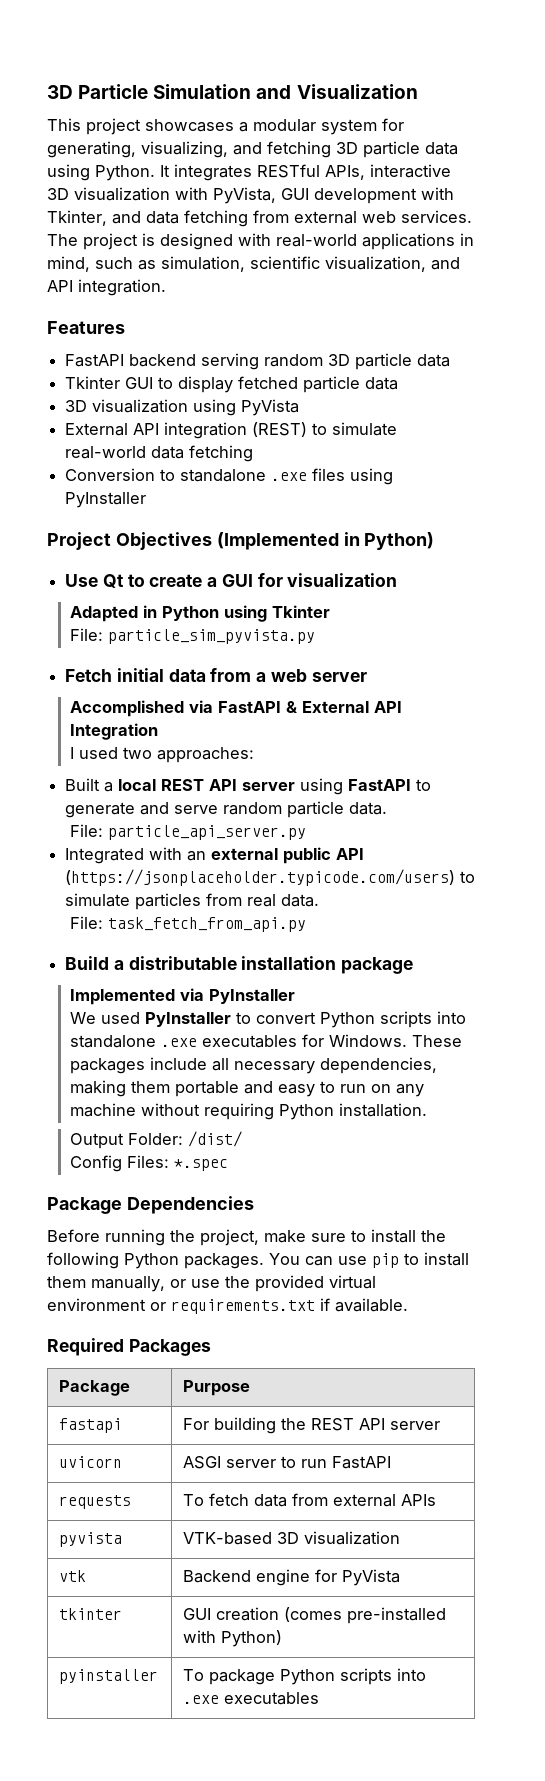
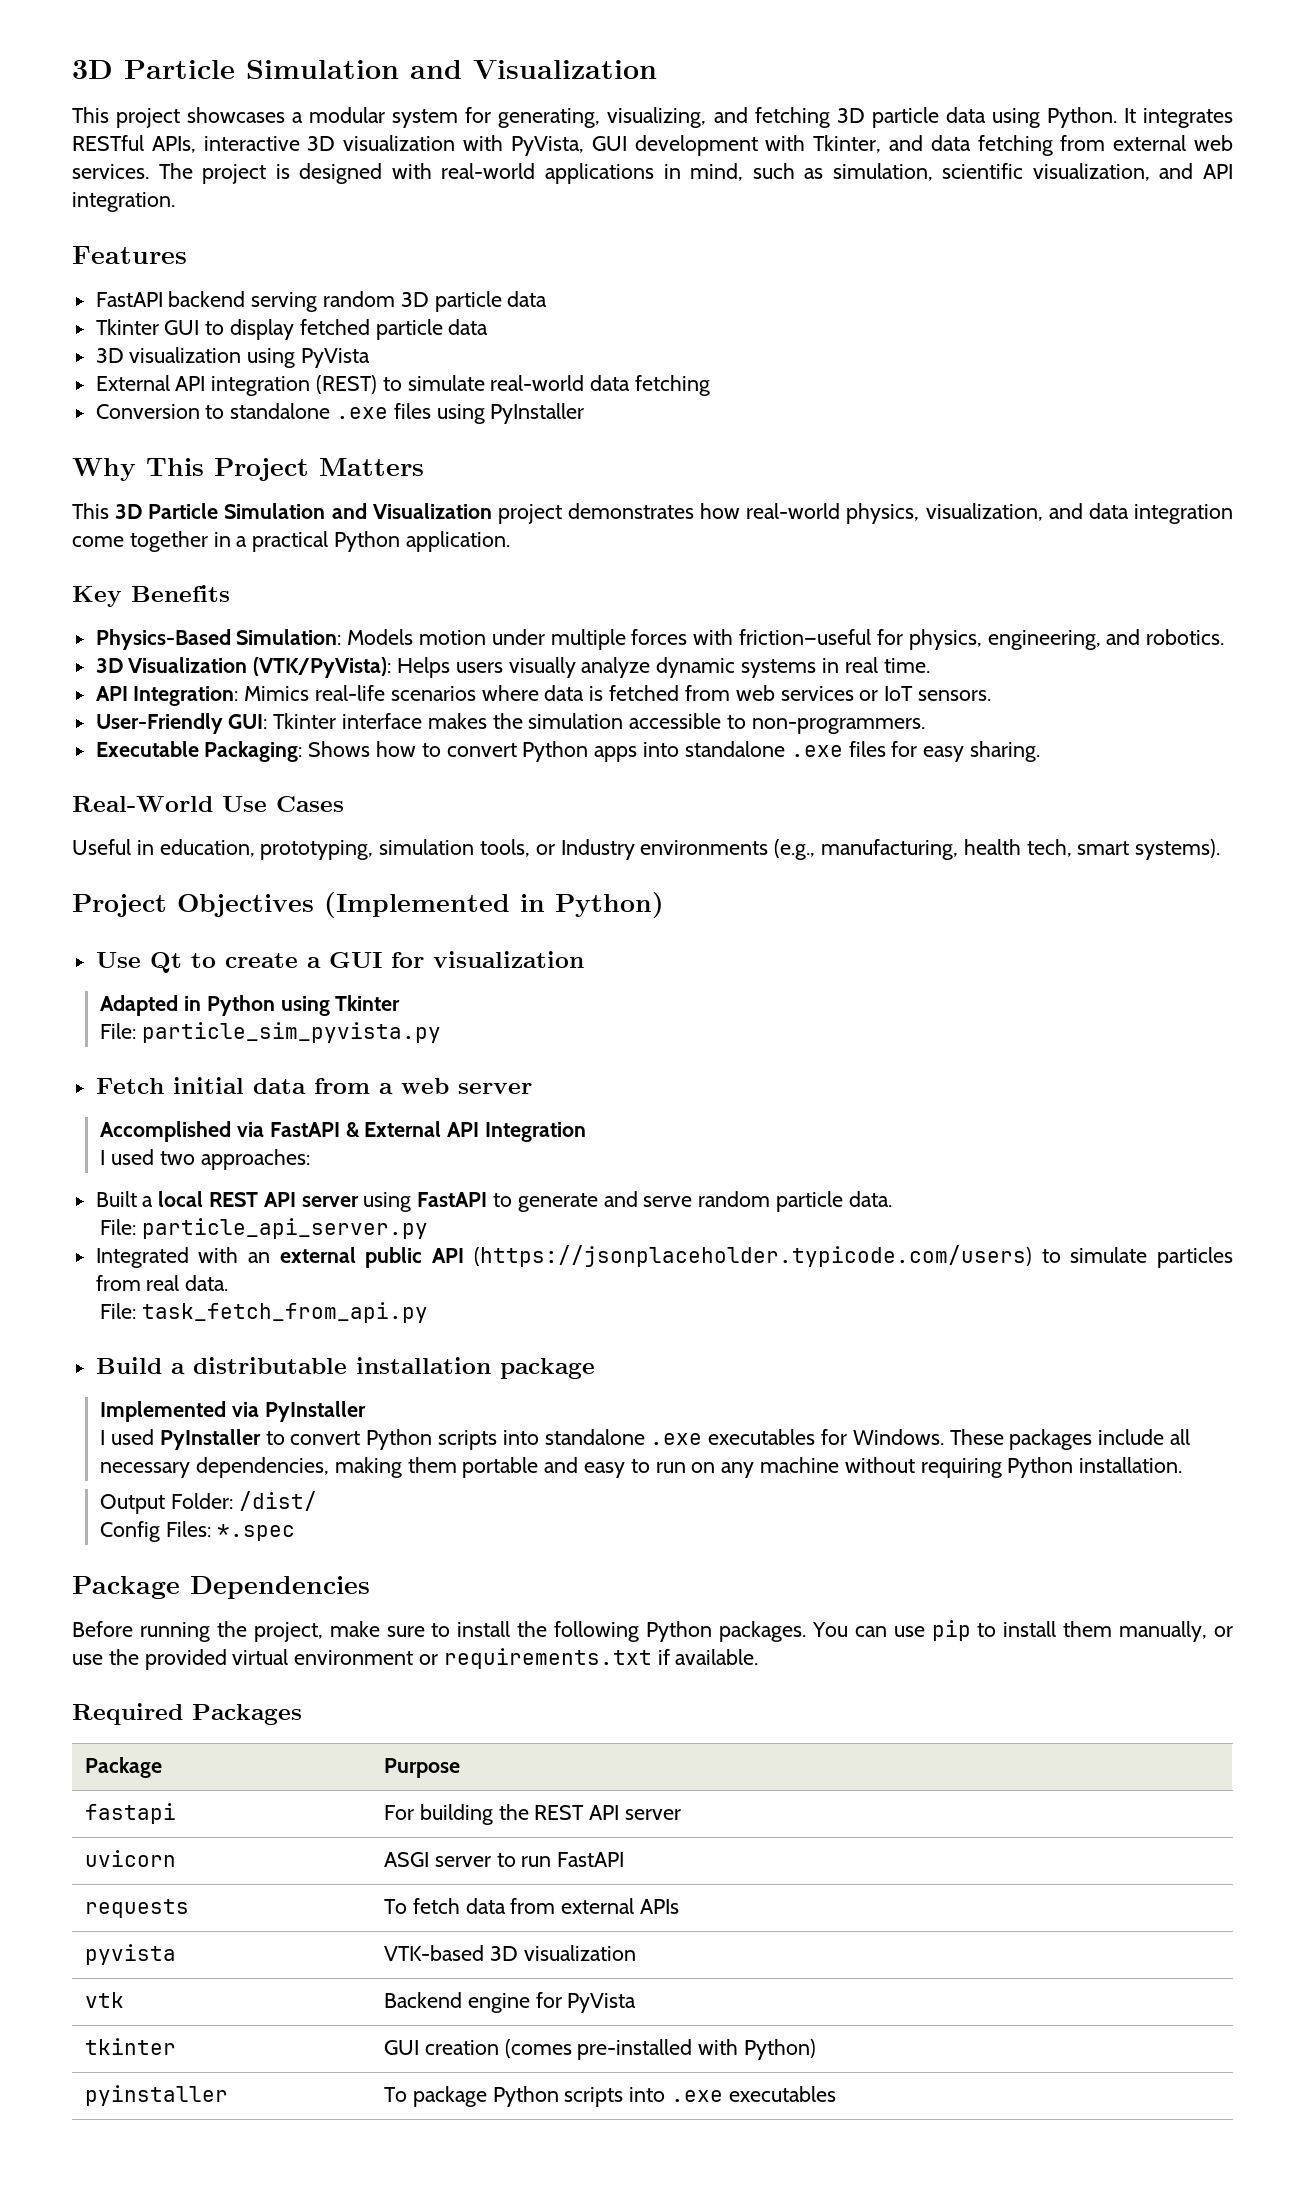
(147, 500) none -> [72,458,424,481] [72,503,1233,524] [72,531,510,552] [72,585,230,607] [95,629,1225,650] [95,657,930,678] [95,685,991,706] [95,713,925,734] [95,741,1040,762] [72,796,344,812] [72,839,1221,860] // Why This Project Matters // This 3D Particle Simulation and Visualization project demonstrates how real-world physics, visualization, and data integration come together in a practical Python application. // Key Benefits // Physics-Based Simulation: Models motion under multiple forces with friction—useful for physics, engineering, and robotics. // 3D Visualization (VTK/PyVista): Helps users visually analyze dynamic systems in real time. // API Integration: Mimics real-life scenarios where data is fetched from web services or IoT sensors. // User-Friendly GUI: Tkinter interface makes the simulation accessible to non-programmers. // Executable Packaging: Shows how to convert Python apps into standalone .exe files for easy sharing. // Real-World Use Cases // Useful in education, prototyping, simulation tools, or Industry environments (e.g., manufacturing, health tech, smart systems).
[69,1012,96,1024] We -> [100,1430,106,1445] I

